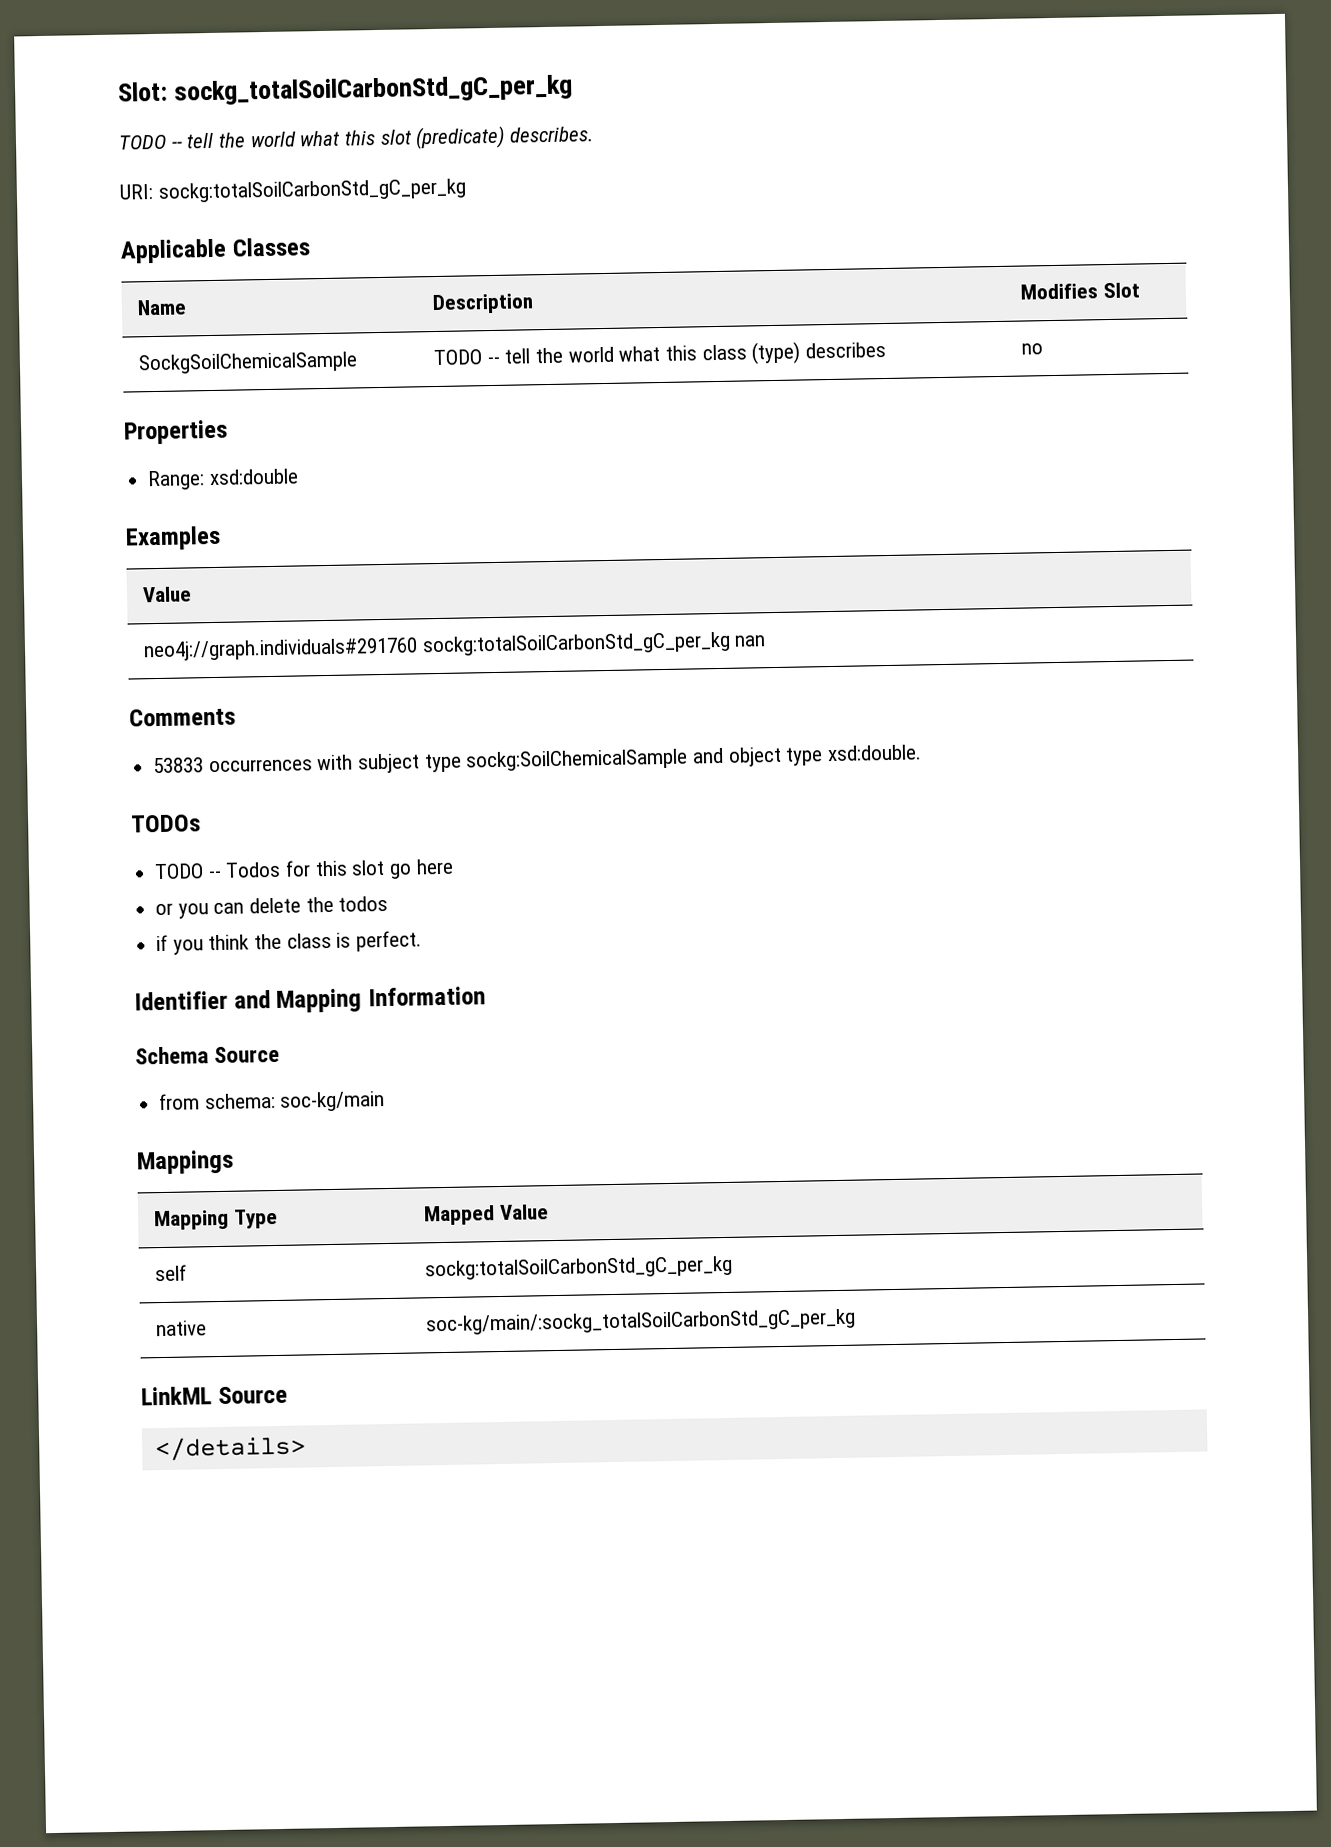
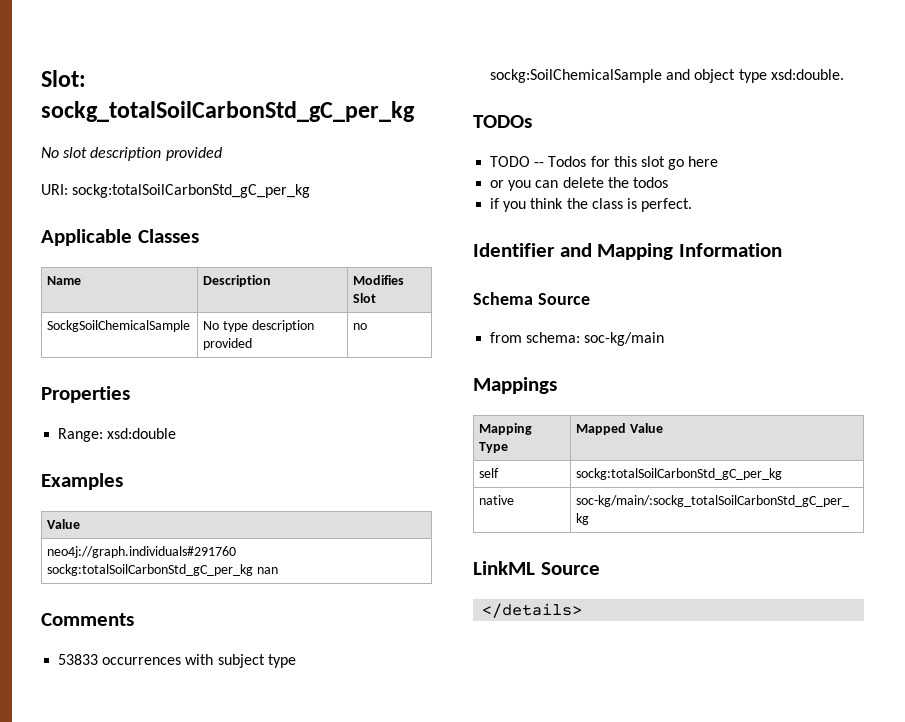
[118,125,595,150] TODO -- tell the world what this slot (predicate) describes. -> [41,147,222,161] No slot description provided
[432,341,887,366] TODO -- tell the world what this class (type) describes -> [203,320,315,332] [203,338,253,350] No type description provided

